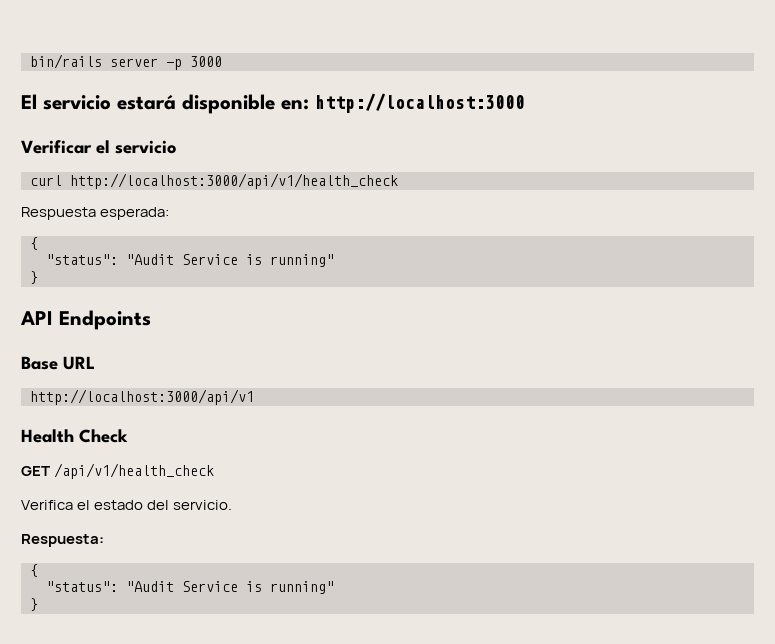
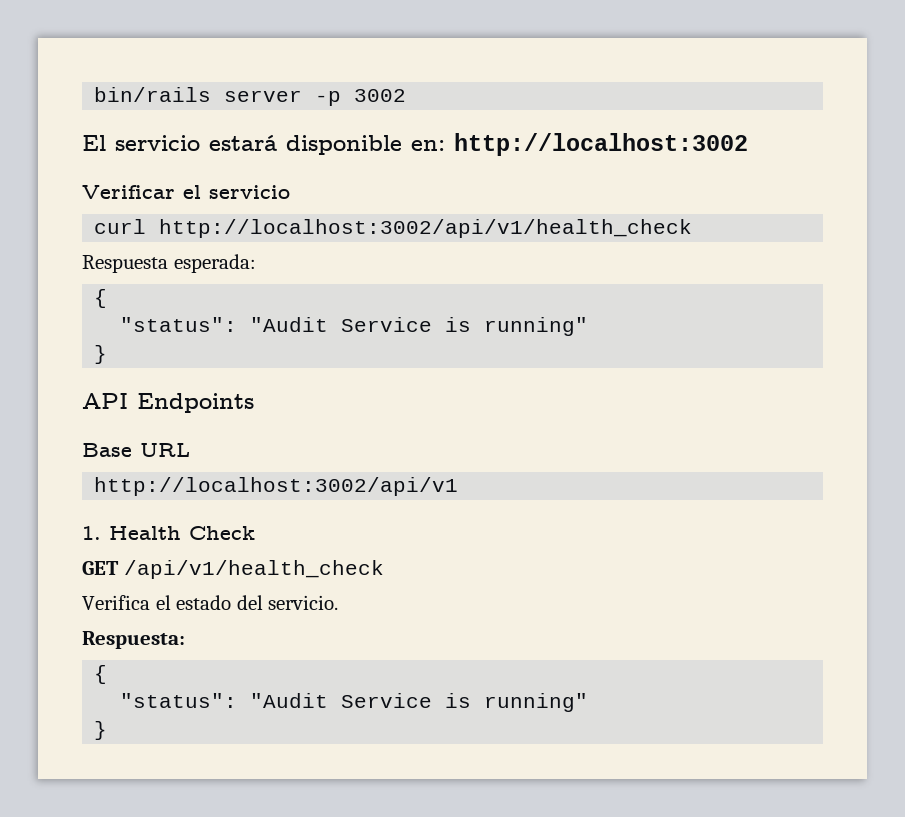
[190,56,222,67] 3000 -> [354,89,407,102] 3002
[315,93,525,113] http://localhost:3000 -> [454,133,748,156] http://localhost:3002
[70,173,398,189] http://localhost:3000/api/v1/health_check -> [159,219,693,238] http://localhost:3002/api/v1/health_check
[30,389,254,405] http://localhost:3000/api/v1 // -> [94,477,459,496] [82,526,101,540] http://localhost:3002/api/v1 // 1.

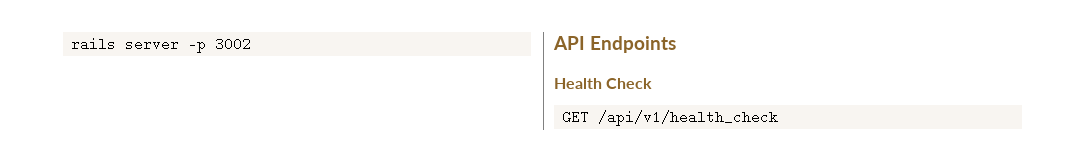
[94,87,212,102] bin/rails -> [71,37,117,51] rails
[82,133,748,156] [82,185,290,199] [94,219,693,238] [82,254,256,273] [94,289,108,308] [120,317,589,336] [94,345,108,364] [82,393,254,413] [82,443,190,457] [94,477,459,496] [82,526,255,540] [82,560,384,579] [82,595,339,610] [82,631,185,649] [94,665,108,684] [120,693,589,712] [94,721,108,740] El servicio estará disponible en: http://localhost:3002 // Verificar el servicio // curl http://localhost:3002/api/v1/health_check // Respuesta esperada: // { // "status": "Audit Service is running" // } // API Endpoints // Base URL // http://localhost:3002/api/v1 // 1. Health Check // GET /api/v1/health_check // Verifica el estado del servicio. // Respuesta: // { // "status": "Audit Service is running" // } -> [553,36,677,53] [554,78,653,89] [562,110,779,126] API Endpoints // Health Check // GET /api/v1/health_check

